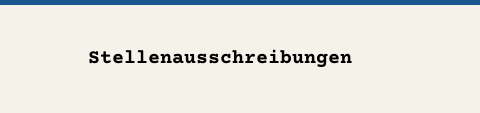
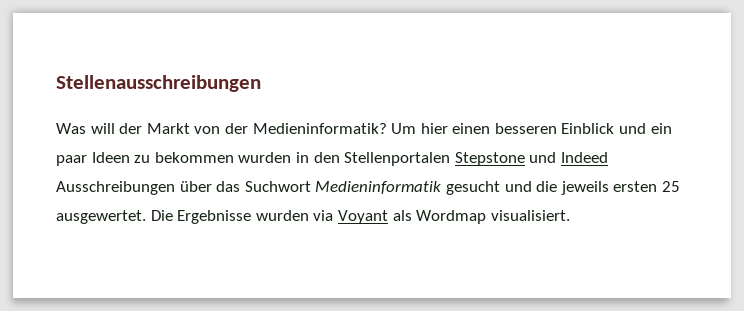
(352, 58) none -> [56,123,672,134] [56,152,608,166] [56,181,680,195] [56,210,570,224] // Was will der Markt von der Medieninformatik? Um hier einen besseren Einblick und ein paar Ideen zu bekommen wurden in den Stellenportalen Stepstone und Indeed Ausschreibungen über das Suchwort Medieninformatik gesucht und die jeweils ersten 25 ausgewertet. Die Ergebnisse wurden via Voyant als Wordmap visualisiert.

